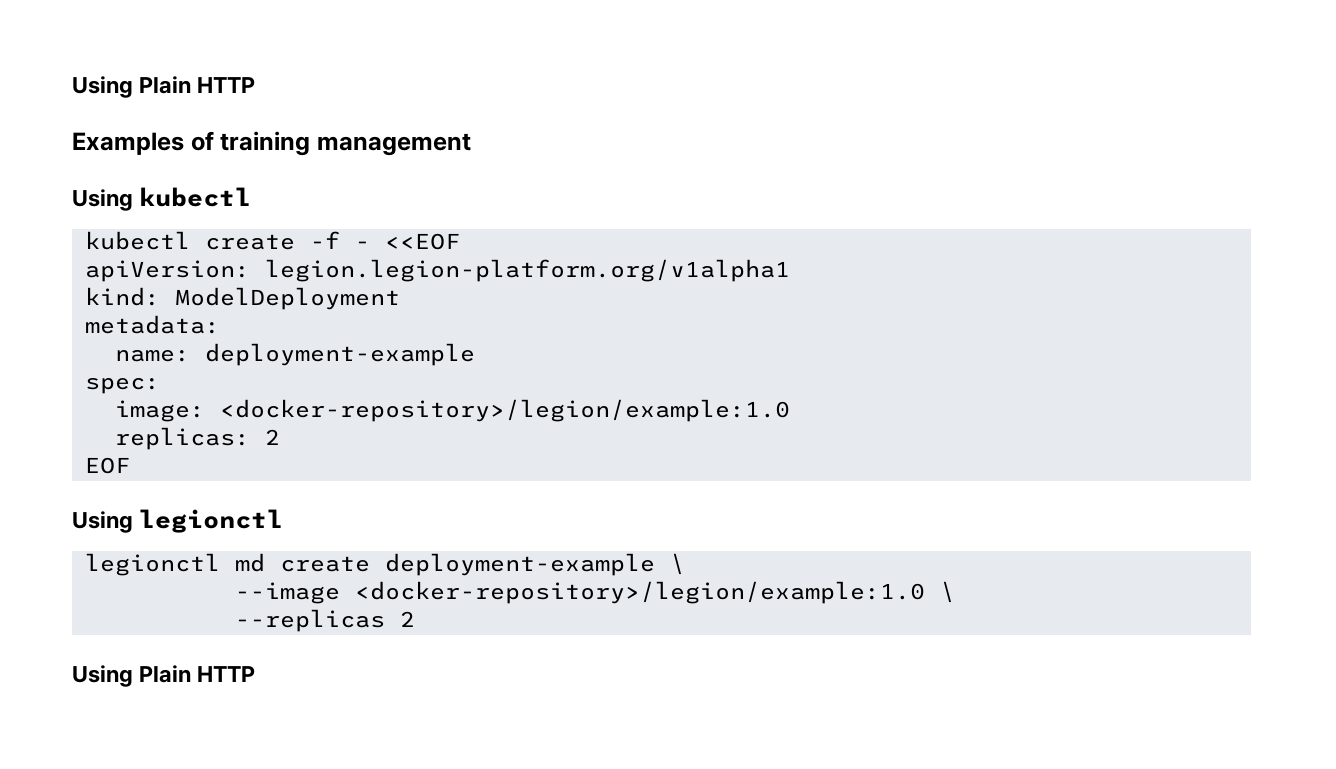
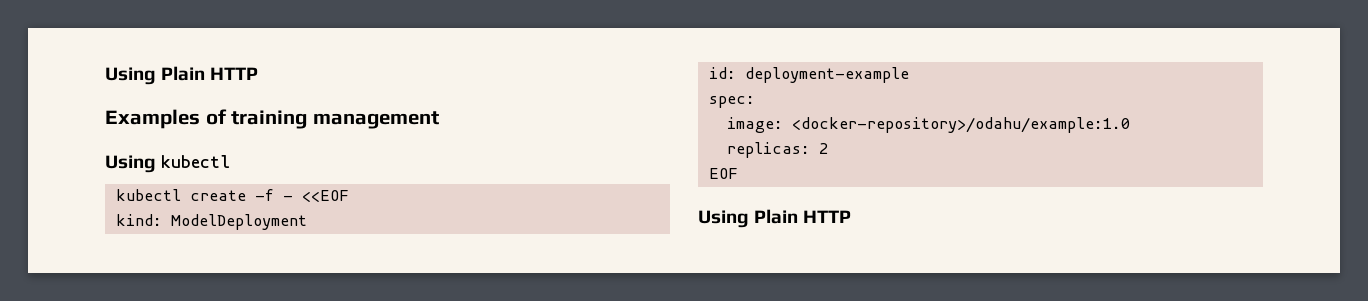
[84,259,790,282] // apiVersion: legion.legion-platform.org/v1alpha1 -> (349, 196) none
[84,315,220,334] [114,349,190,362] metadata: // name: -> [708,67,736,79] id:
[219,399,790,422] <docker-repository>/legion/example:1.0 -> [791,117,1130,133] <docker-repository>/odahu/example:1.0
[72,509,284,533] [84,553,685,576] [234,581,955,604] [234,609,415,632] // Using legionctl // legionctl md create deployment-example \ // --image <docker-repository>/legion/example:1.0 \ // --replicas 2 -> (738, 173) none

